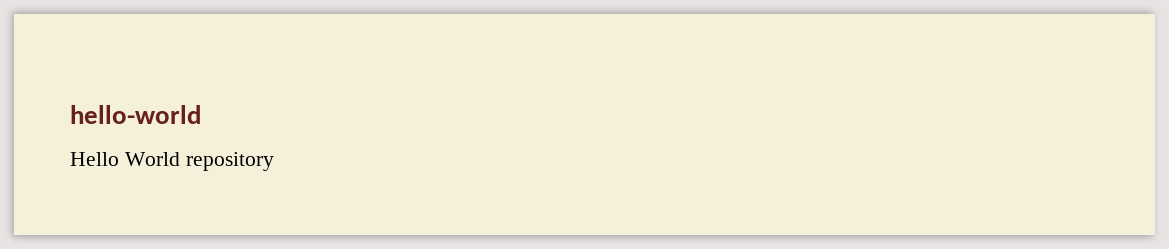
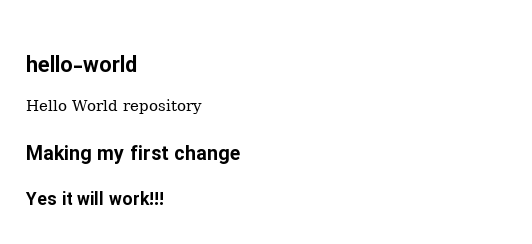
(274, 161) none -> [26,145,240,164] [25,191,165,205] // Making my first change // Yes it will work!!!

